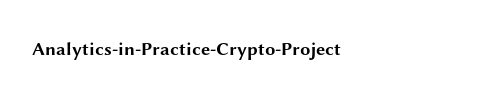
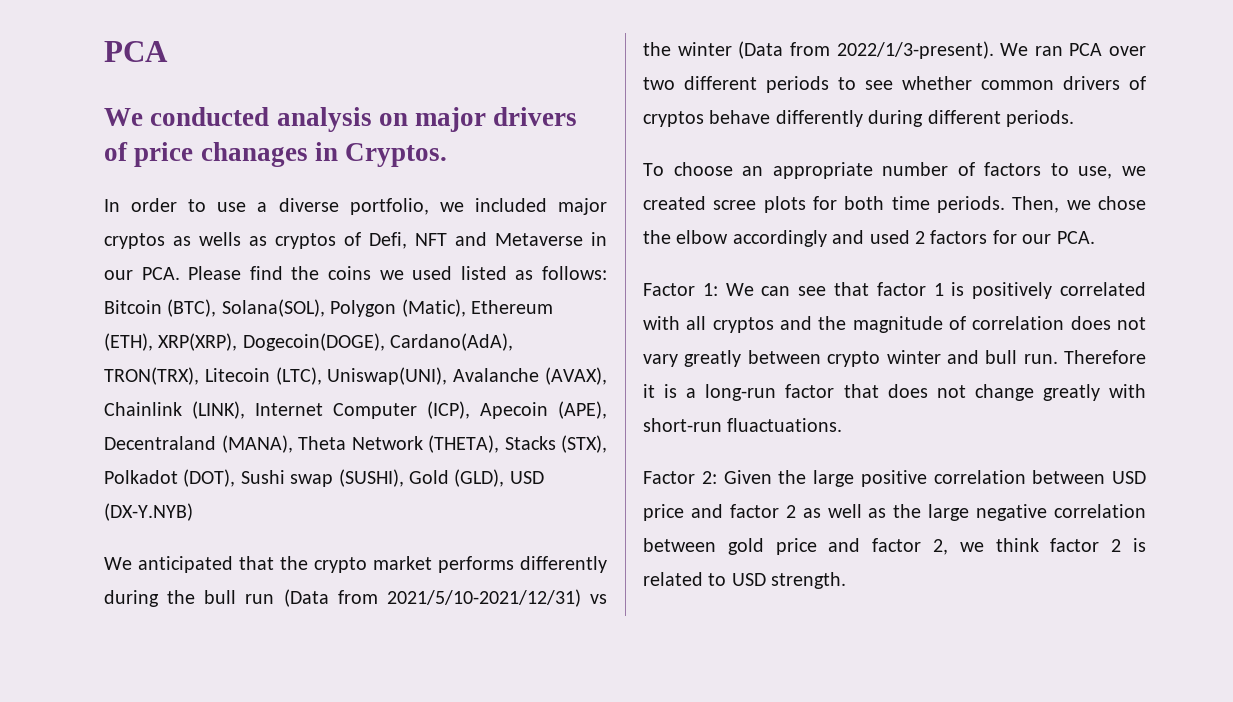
[32,42,341,60] Analytics-in-Practice-Crypto-Project -> [104,41,168,62] [104,107,578,132] [104,142,448,167] [104,198,607,215] [104,232,607,249] [104,266,608,280] [104,299,553,317] [104,333,514,351] [104,367,607,385] [104,401,607,419] [104,435,607,453] [104,469,544,487] [104,503,193,521] [104,556,607,573] [104,589,607,607] [643,41,1146,59] [643,76,1146,93] [643,110,1074,127] [643,162,1146,179] [643,196,1146,213] [643,230,1095,247] [643,282,1146,299] [643,316,1146,333] [643,350,1146,367] [643,384,1146,401] [643,418,843,432] [643,470,1146,487] [643,504,1146,521] [643,538,1146,555] [643,572,847,589] PCA // We conducted analysis on major drivers of price chanages in Cryptos. // In order to use a diverse portfolio, we included major cryptos as wells as cryptos of Defi, NFT and Metaverse in our PCA. Please find the coins we used listed as follows: Bitcoin (BTC), Solana(SOL), Polygon (Matic), Ethereum (ETH), XRP(XRP), Dogecoin(DOGE), Cardano(AdA), TRON(TRX), Litecoin (LTC), Uniswap(UNI), Avalanche (AVAX), Chainlink (LINK), Internet Computer (ICP), Apecoin (APE), Decentraland (MANA), Theta Network (THETA), Stacks (STX), Polkadot (DOT), Sushi swap (SUSHI), Gold (GLD), USD (DX-Y.NYB) // We anticipated that the crypto market performs differently during the bull run (Data from 2021/5/10-2021/12/31) vs the winter (Data from 2022/1/3-present). We ran PCA over two different periods to see whether common drivers of cryptos behave differently during different periods. // To choose an appropriate number of factors to use, we created scree plots for both time periods. Then, we chose the elbow accordingly and used 2 factors for our PCA. // Factor 1: We can see that factor 1 is positively correlated with all cryptos and the magnitude of correlation does not vary greatly between crypto winter and bull run. Therefore it is a long-run factor that does not change greatly with short-run fluactuations. // Factor 2: Given the large positive correlation between USD price and factor 2 as well as the large negative correlation between gold price and factor 2, we think factor 2 is related to USD strength.

